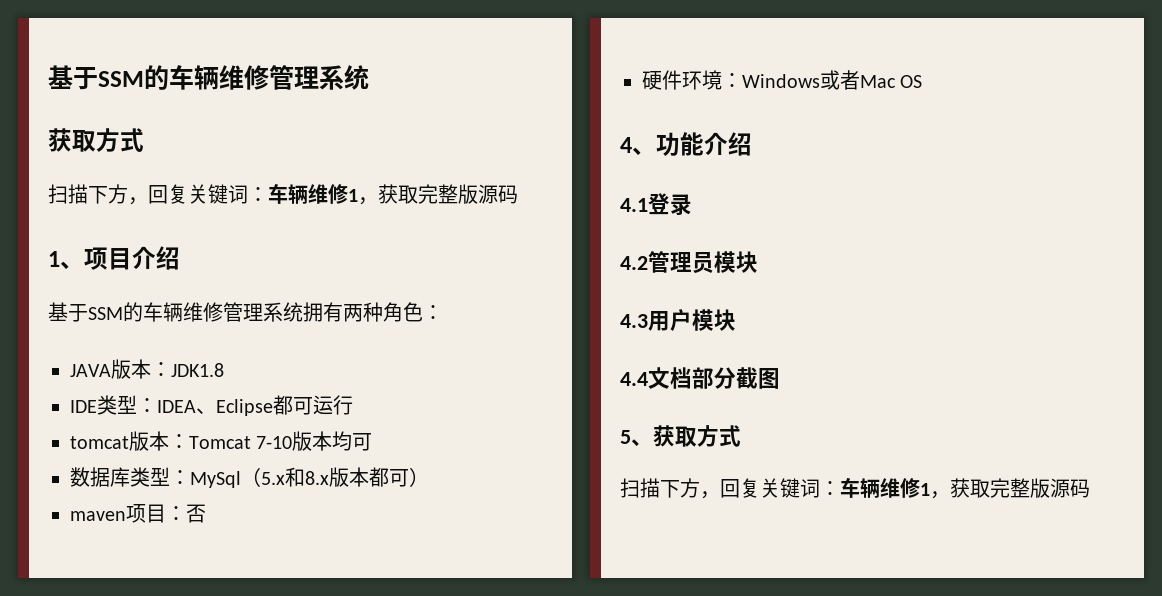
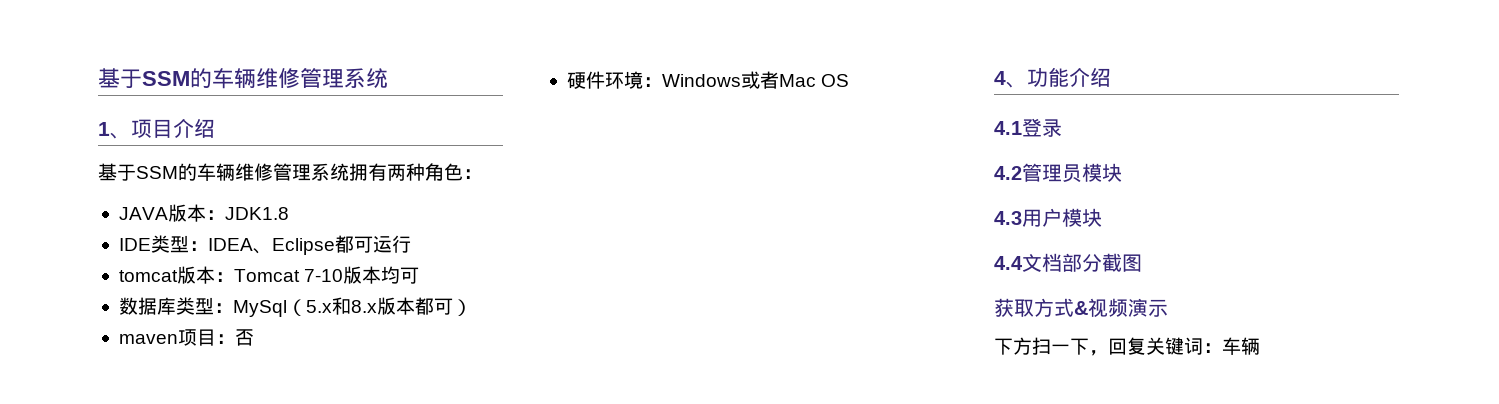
[48,65,369,90] [48,128,144,152] [48,183,518,205] 基于SSM的车辆维修管理系统 // 获取方式 // 扫描下方，回复关键词：车辆维修1，获取完整版源码 -> [98,68,388,89] 基于SSM的车辆维修管理系统
[620,425,741,447] [620,477,1090,499] 5、获取方式 // 扫描下方，回复关键词：车辆维修1，获取完整版源码 -> [994,298,1168,318] [994,337,1260,356] 获取方式&视频演示 // 下方扫一下，回复关键词：车辆

